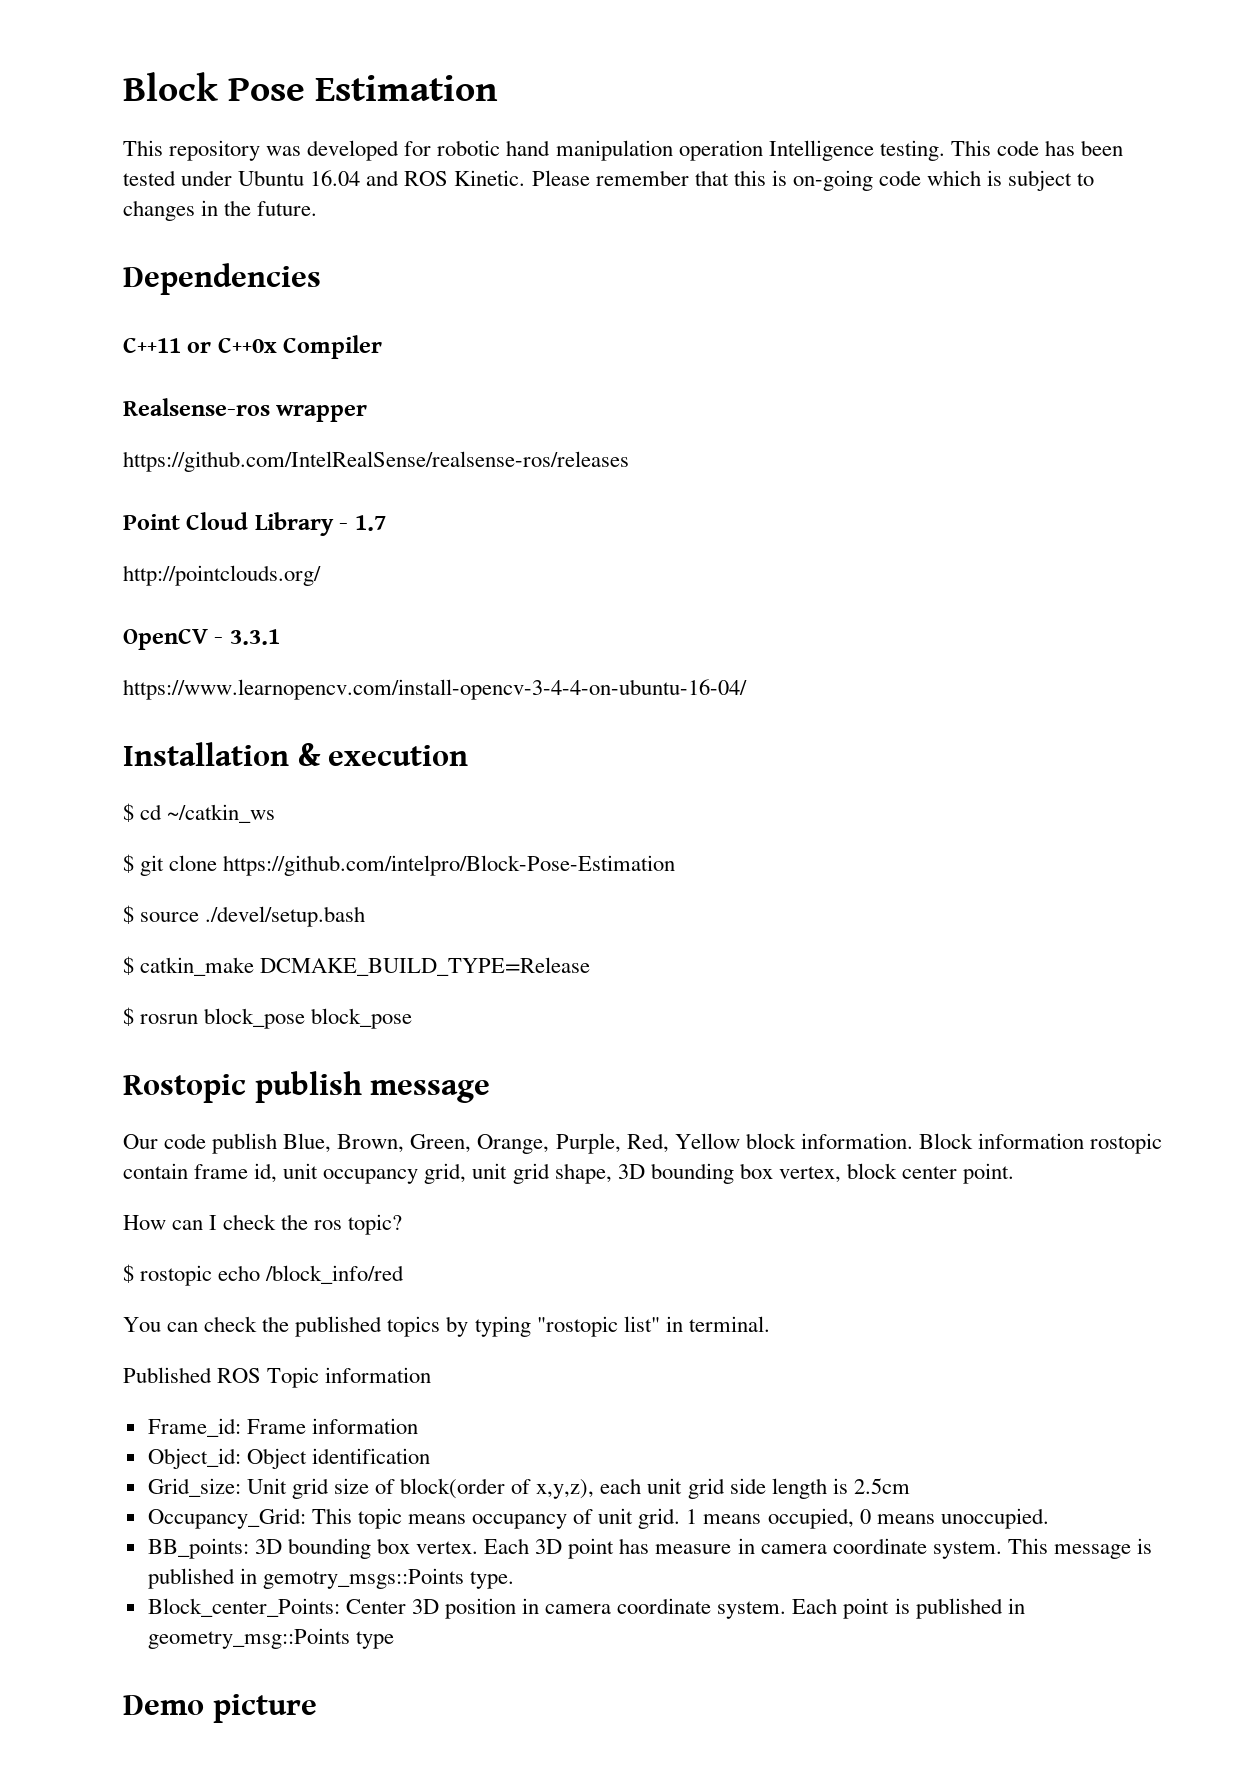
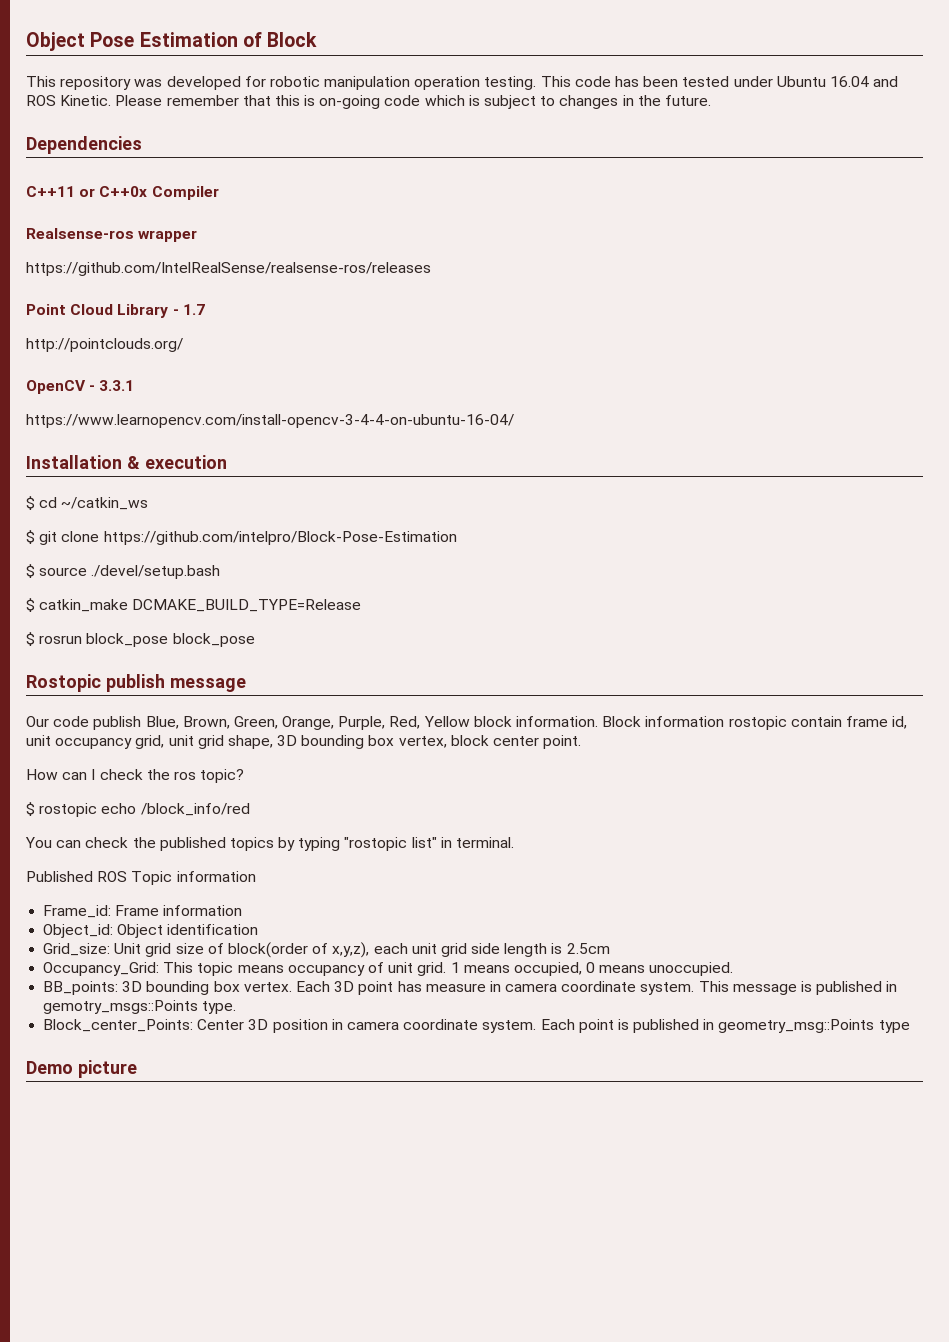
[123,72,218,101] Block -> [26,32,85,51] Object
(499, 88) none -> [242,32,318,47] of Block
[506,140,551,156] hand -> (320, 81) none
[768,140,874,161] Intelligence -> (481, 83) none

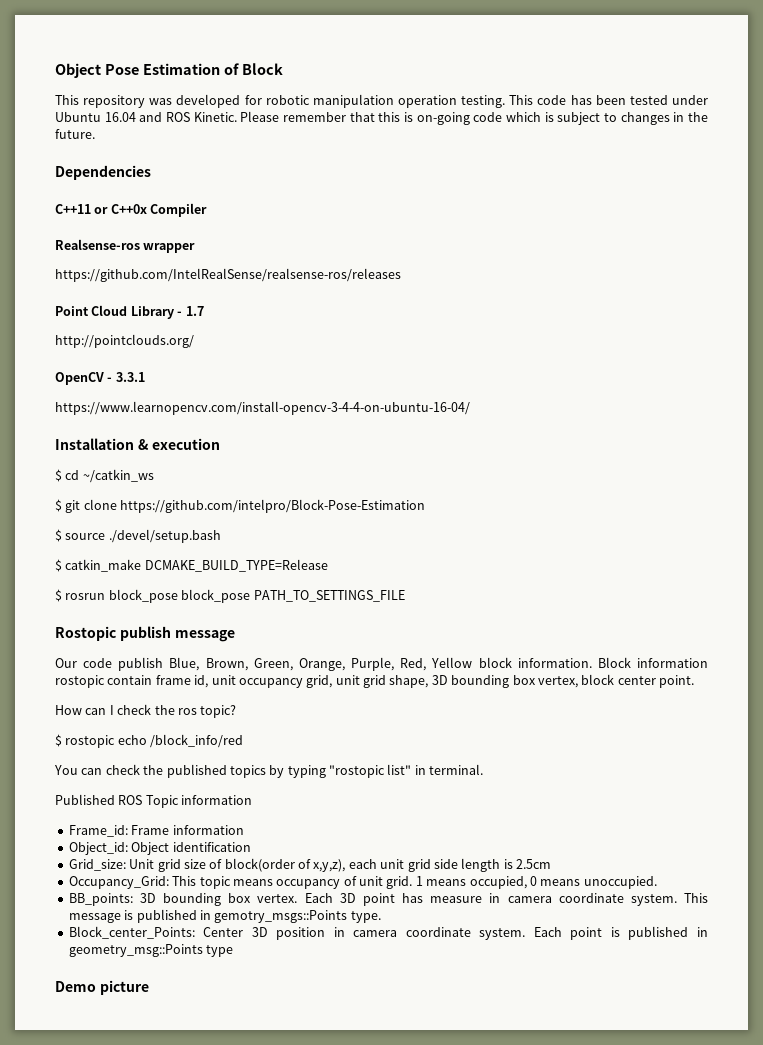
(255, 640) none -> [253,590,405,602] PATH_TO_SETTINGS_FILE

